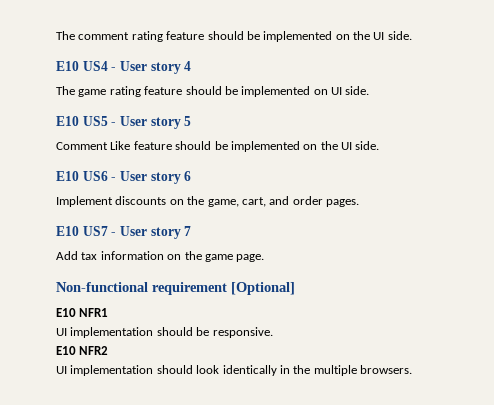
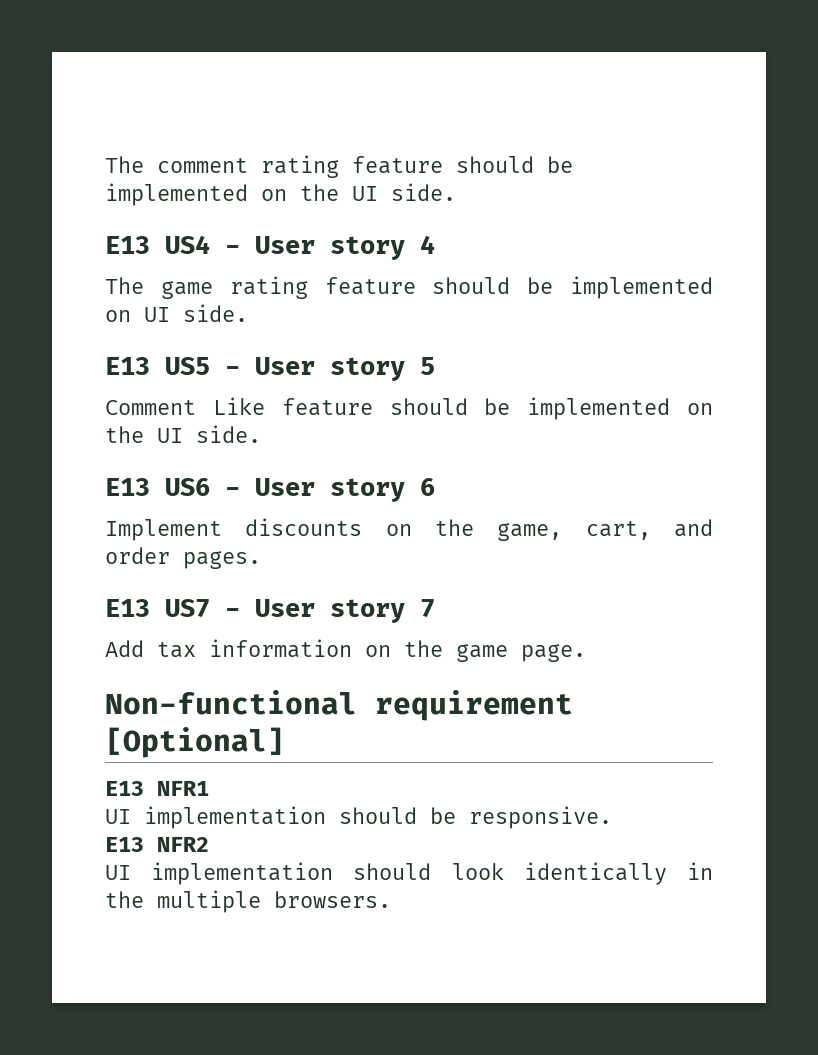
[56,61,79,71] E10 -> [105,236,150,254] E13
[56,116,79,126] E10 -> [105,357,150,375] E13
[56,171,79,181] E10 -> [105,478,150,496] E13
[56,226,79,236] E10 -> [105,599,150,617] E13
[56,308,76,317] E10 -> [105,781,144,796] E13
[56,346,76,355] E10 -> [105,837,144,852] E13

